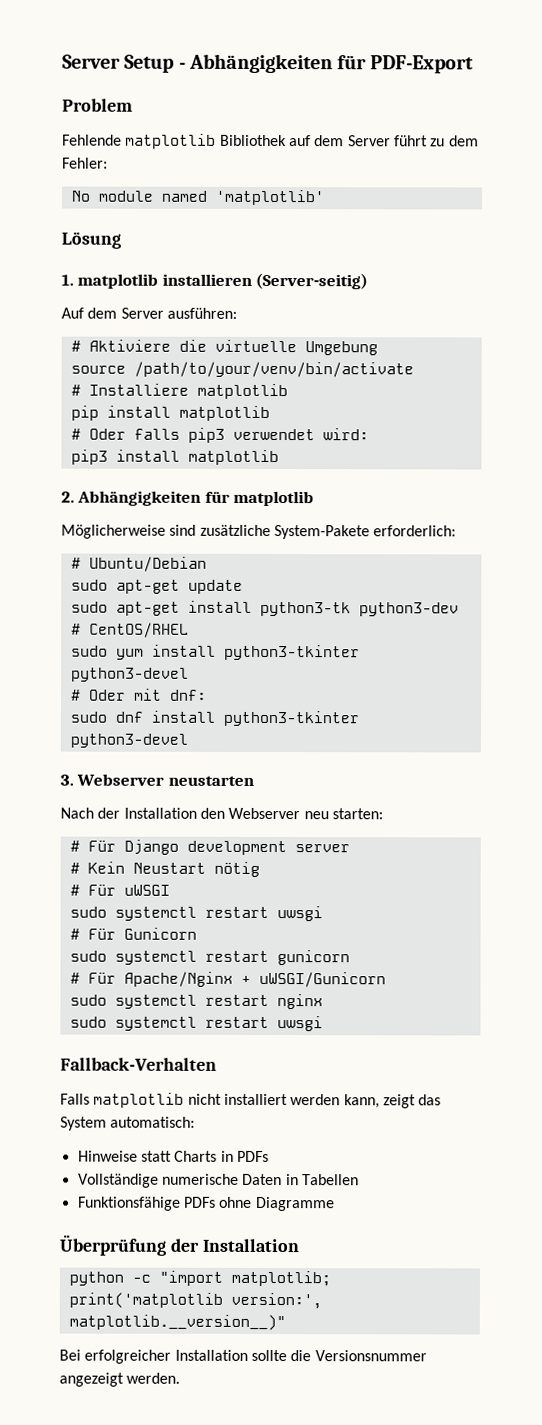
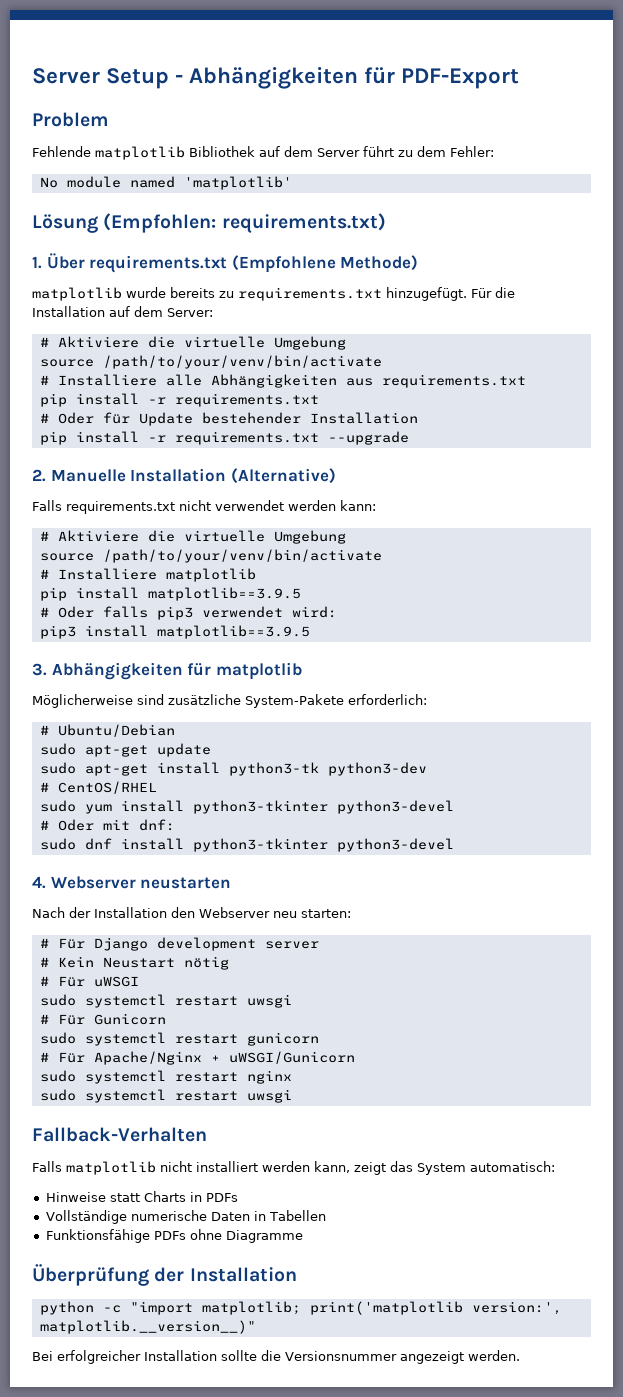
(121, 240) none -> [103,213,386,233] (Empfohlen: requirements.txt)
[77,272,369,290] [61,307,237,319] matplotlib installieren (Server-seitig) // Auf dem Server ausführen: -> [46,253,419,273] [32,287,515,301] [32,306,213,317] [39,336,346,350] [39,355,382,369] [39,374,526,388] [39,393,319,407] [39,412,418,426] [39,431,409,445] [32,468,336,484] [32,500,376,514] Über requirements.txt (Empfohlene Methode) // matplotlib wurde bereits zu requirements.txt hinzugefügt. Für die Installation auf dem Server: // # Aktiviere die virtuelle Umgebung // source /path/to/your/venv/bin/activate // # Installiere alle Abhängigkeiten aus requirements.txt // pip install -r requirements.txt // # Oder für Update bestehender Installation // pip install -r requirements.txt --upgrade // 2. Manuelle Installation (Alternative) // Falls requirements.txt nicht verwendet werden kann:
[178,405,270,421] matplotlib -> [147,587,301,601] matplotlib==3.9.5
[187,449,279,466] [61,491,75,503] matplotlib // 2. -> [156,625,310,639] [32,663,47,676] matplotlib==3.9.5 // 3.
[60,774,74,786] 3. -> [32,876,46,889] 4.

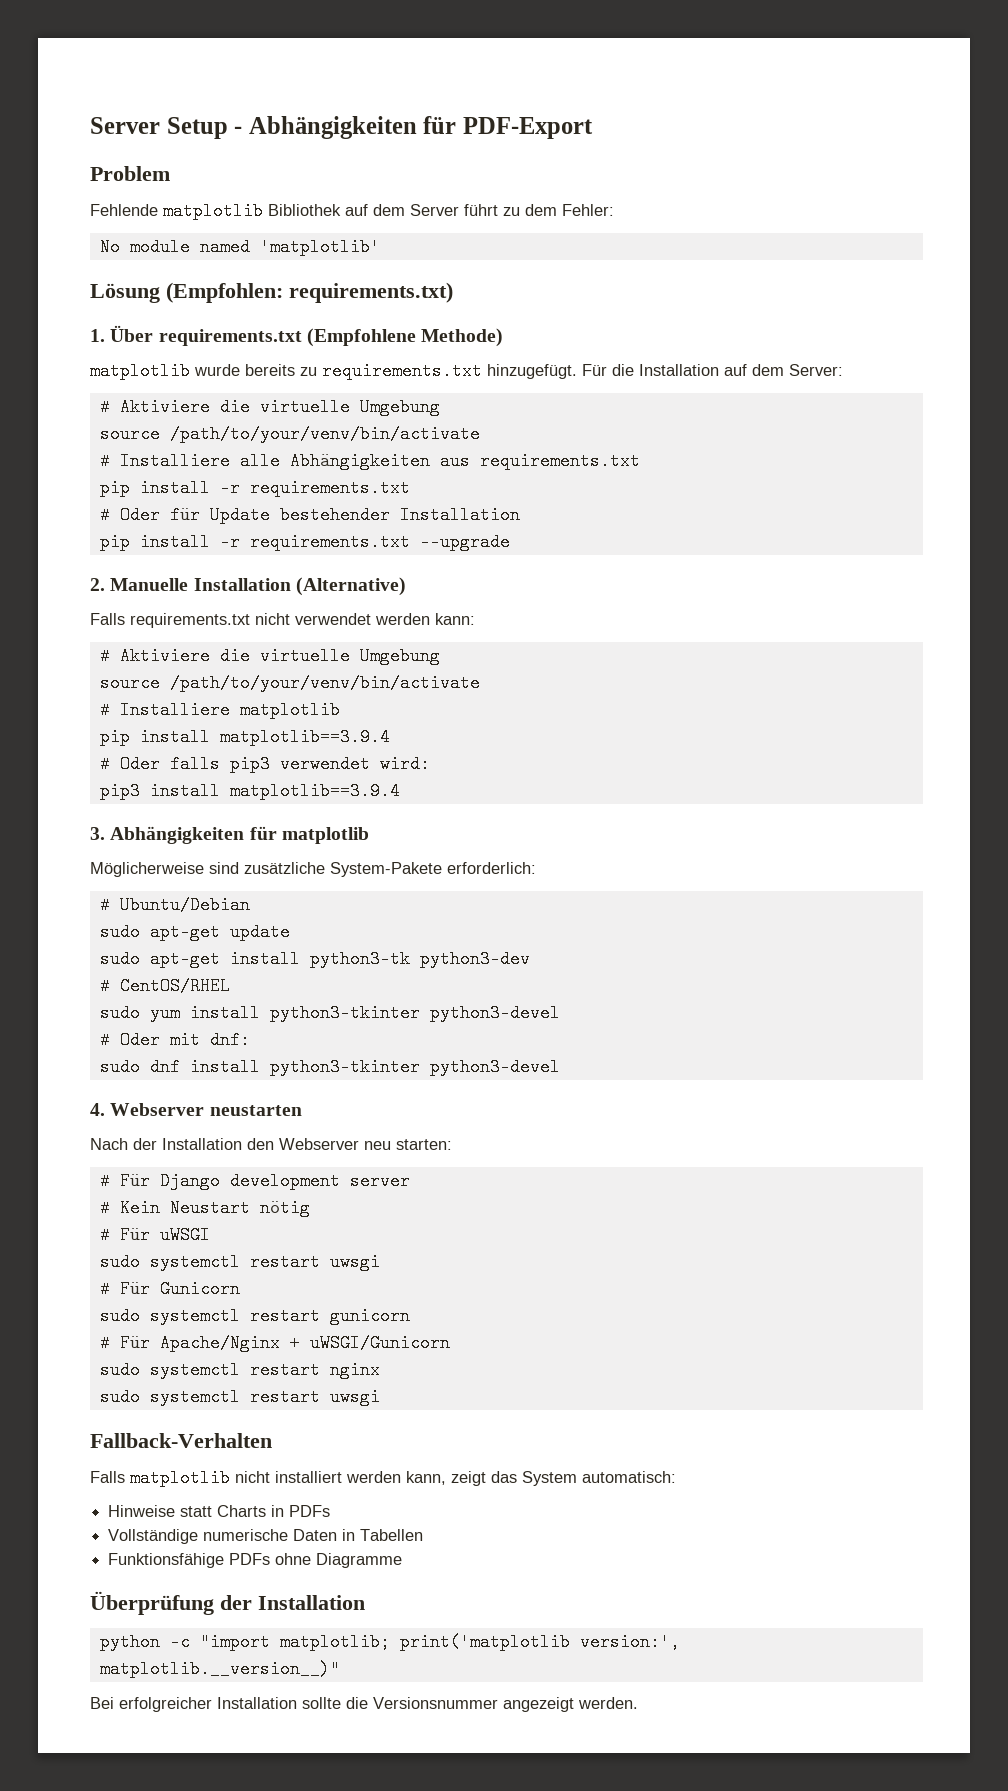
[147,587,301,601] matplotlib==3.9.5 -> [219,728,390,746] matplotlib==3.9.4
[156,625,310,639] matplotlib==3.9.5 -> [229,782,400,800] matplotlib==3.9.4

